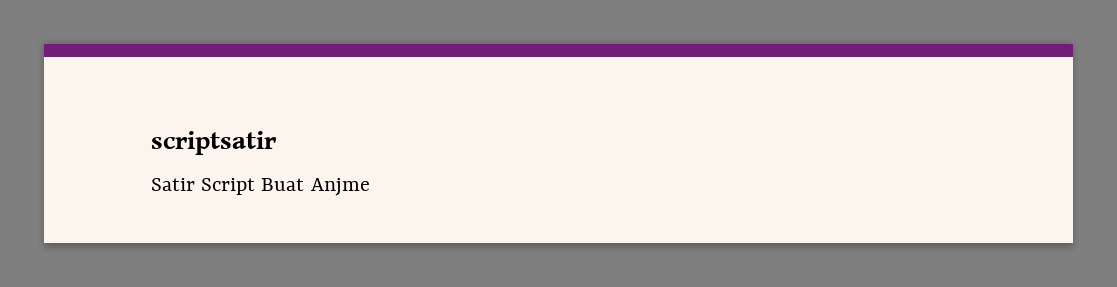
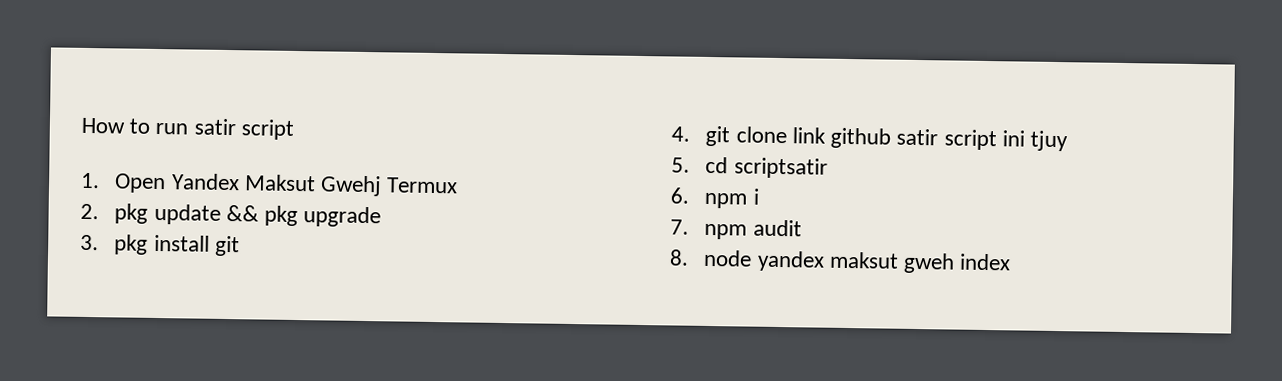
[151,131,277,155] [151,178,370,196] scriptsatir // Satir Script Buat Anjme -> [81,117,294,140] [80,172,459,197] [80,203,382,228] [80,234,240,257] [671,125,1068,152] [671,156,828,179] [670,187,760,209] [670,219,802,240] [669,249,1012,274] How to run satir script // 1. Open Yandex Maksut Gwehj Termux // 2. pkg update && pkg upgrade // 3. pkg install git // 4. git clone link github satir script ini tjuy // 5. cd scriptsatir // 6. npm i // 7. npm audit // 8. node yandex maksut gweh index

